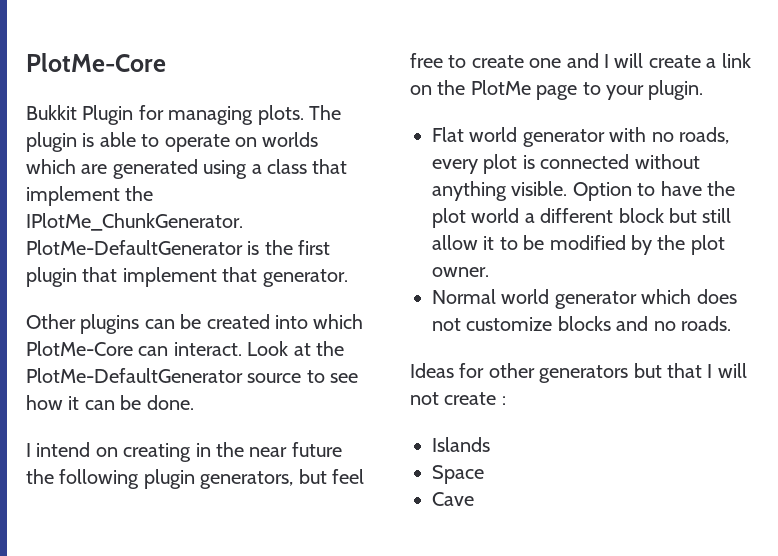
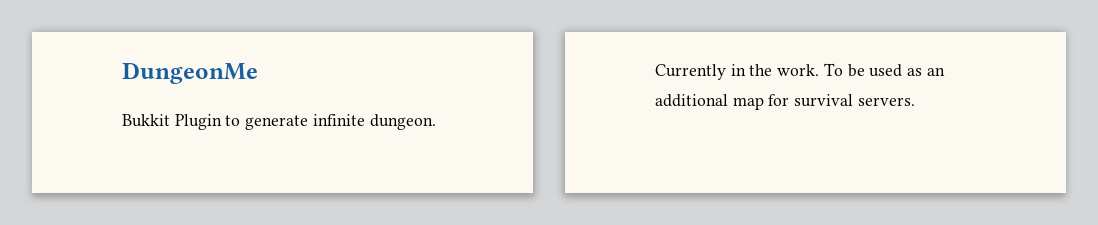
[26,53,166,72] PlotMe-Core -> [122,62,258,84] DungeonMe
[138,105,341,125] [26,132,319,152] [26,159,348,179] [26,186,154,206] [26,213,243,231] [26,240,331,255] [26,267,348,287] [26,314,364,334] [26,341,344,356] [26,368,359,383] [26,395,194,410] [26,442,342,462] [26,469,364,489] [410,53,751,68] [410,80,704,100] [432,127,729,147] [432,154,700,174] [432,181,735,201] [432,208,732,228] [432,235,725,255] [432,267,489,277] [432,289,737,309] [432,316,731,331] [410,363,747,383] [410,392,506,405] [432,437,490,452] [432,465,484,484] [432,492,474,506] for managing plots. The plugin is able to operate on worlds which are generated using a class that implement the IPlotMe_ChunkGenerator. PlotMe-DefaultGenerator is the first plugin that implement that generator. // Other plugins can be created into which PlotMe-Core can interact. Look at the PlotMe-DefaultGenerator source to see how it can be done. // I intend on creating in the near future the following plugin generators, but feel free to create one and I will create a link on the PlotMe page to your plugin. // Flat world generator with no roads, every plot is connected without anything visible. Option to have the plot world a different block but still allow it to be modified by the plot owner. // Normal world generator which does not customize blocks and no roads. // Ideas for other generators but that I will not create : // Islands // Space // Cave -> [225,114,436,130] [655,63,945,80] [655,94,915,110] to generate infinite dungeon. Currently in the work. To be used as an additional map for survival servers.

